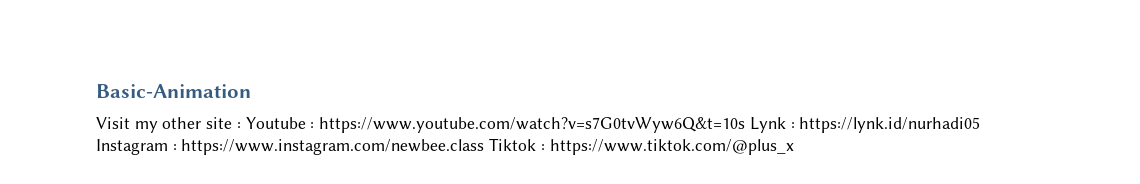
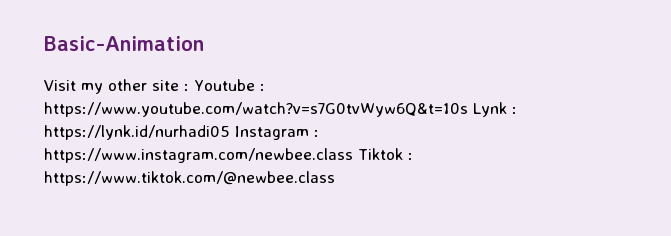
[549,139,794,155] https://www.tiktok.com/@plus_x -> [44,171,335,186] https://www.tiktok.com/@newbee.class

